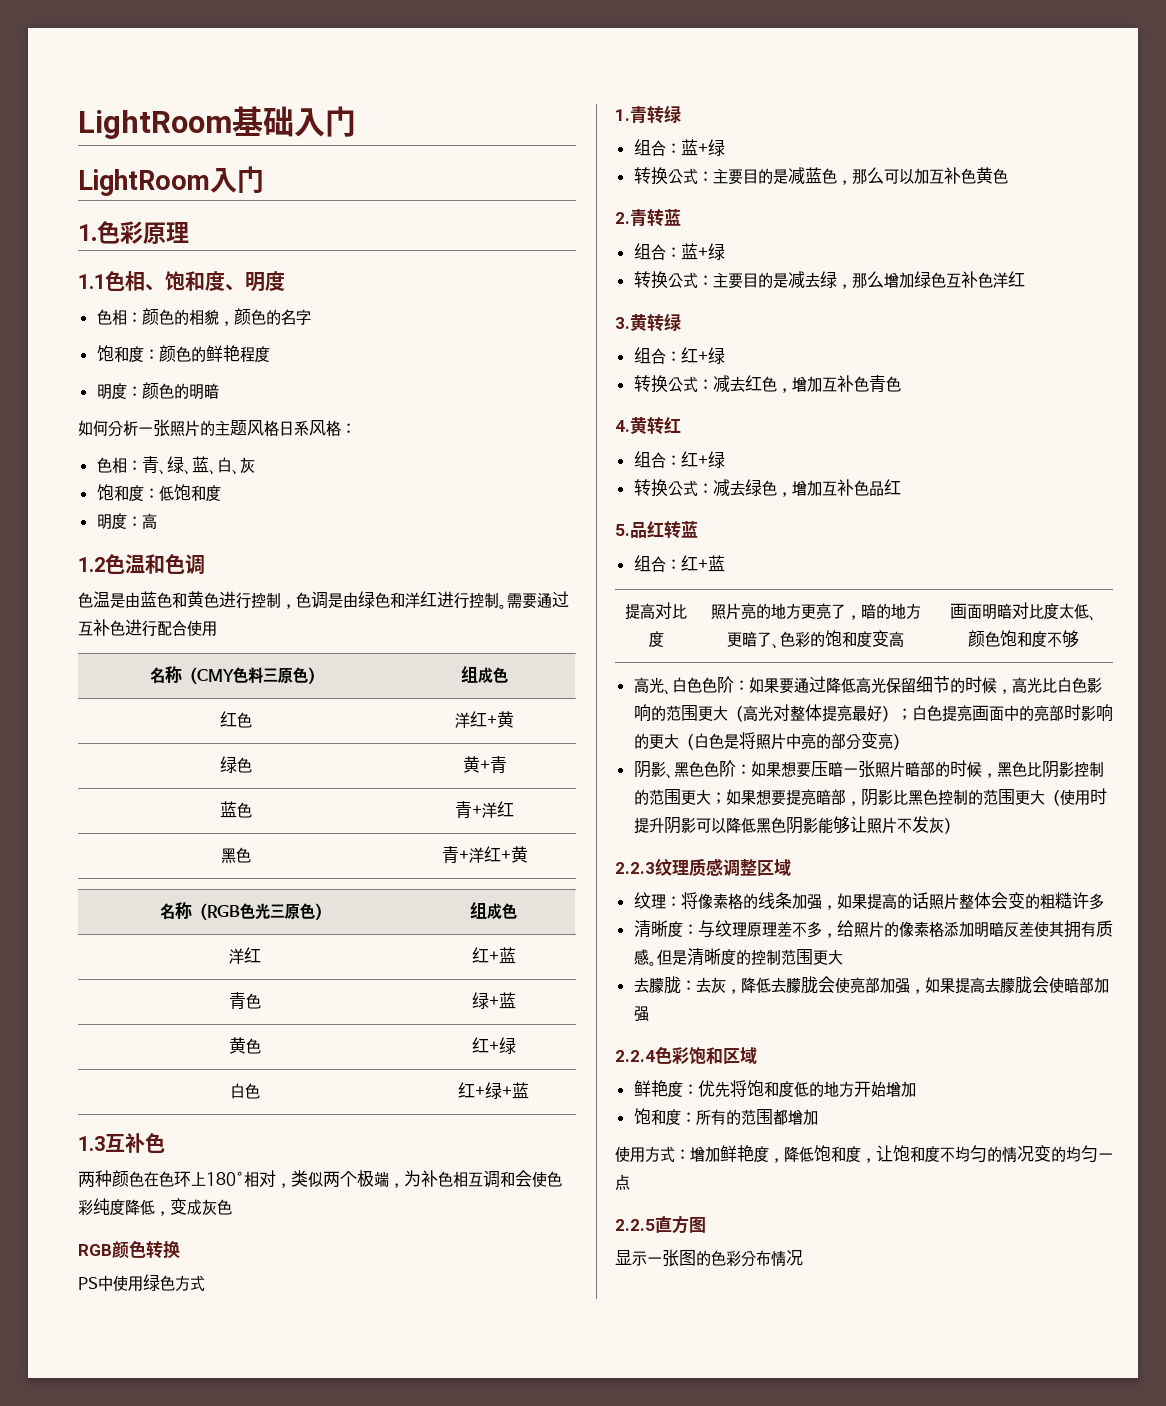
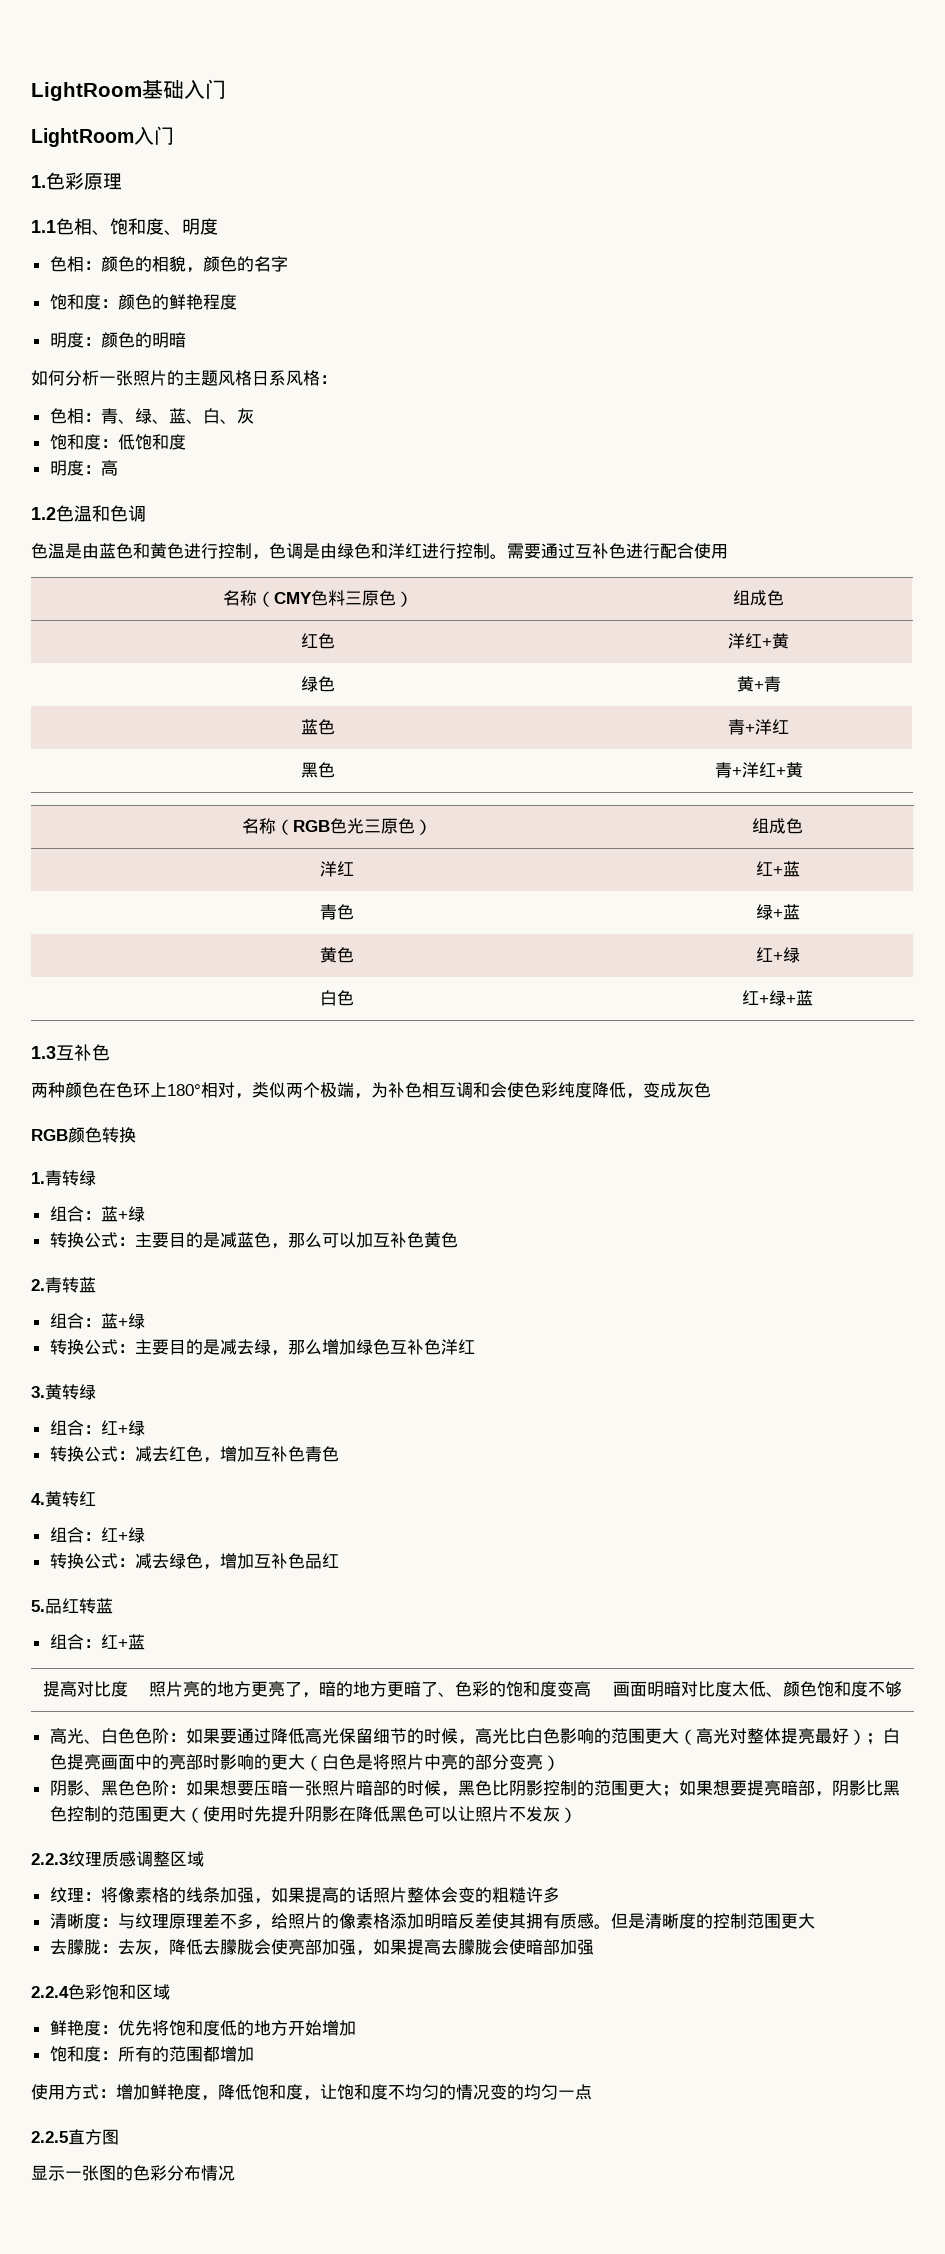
[78,1274,205,1292] // PS中使用绿色方式 -> (136, 1135) none
(1107, 796) none -> [253,1806,271,1822] 先
[695,818,726,834] 可以 -> [338,1806,356,1822] 在
[785,816,850,834] 阴影能够 -> [423,1806,458,1822] 可以

